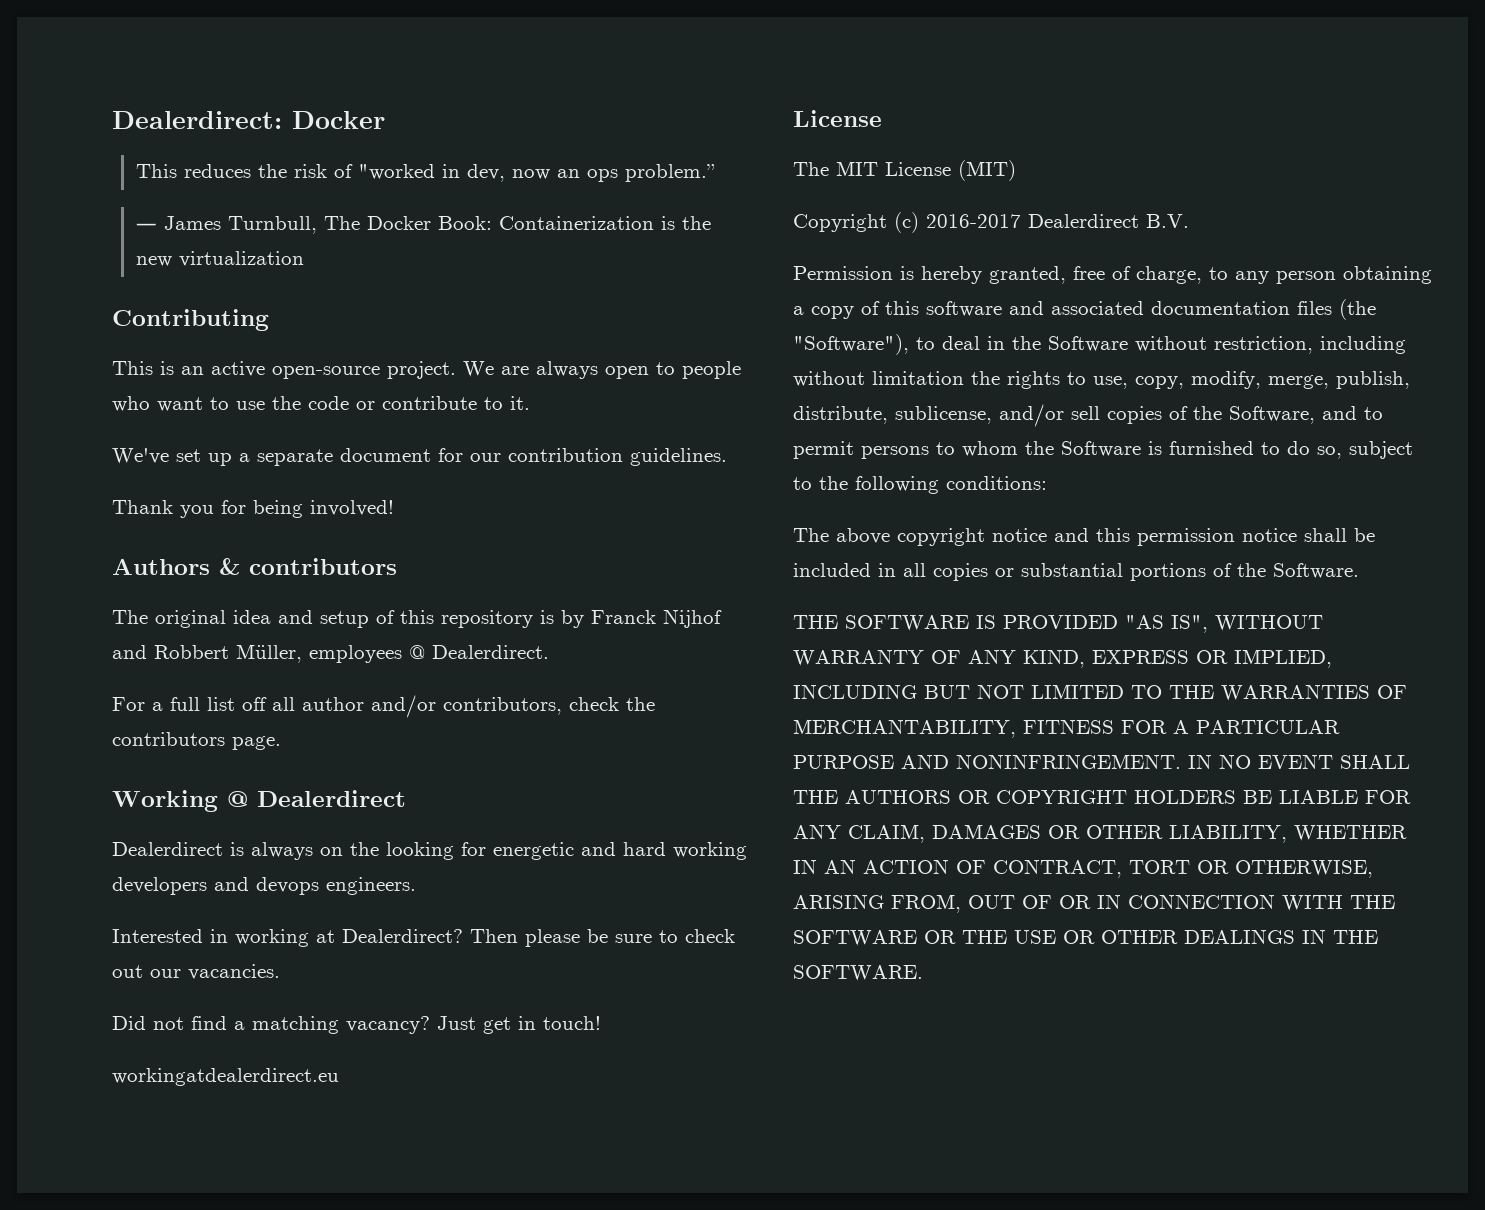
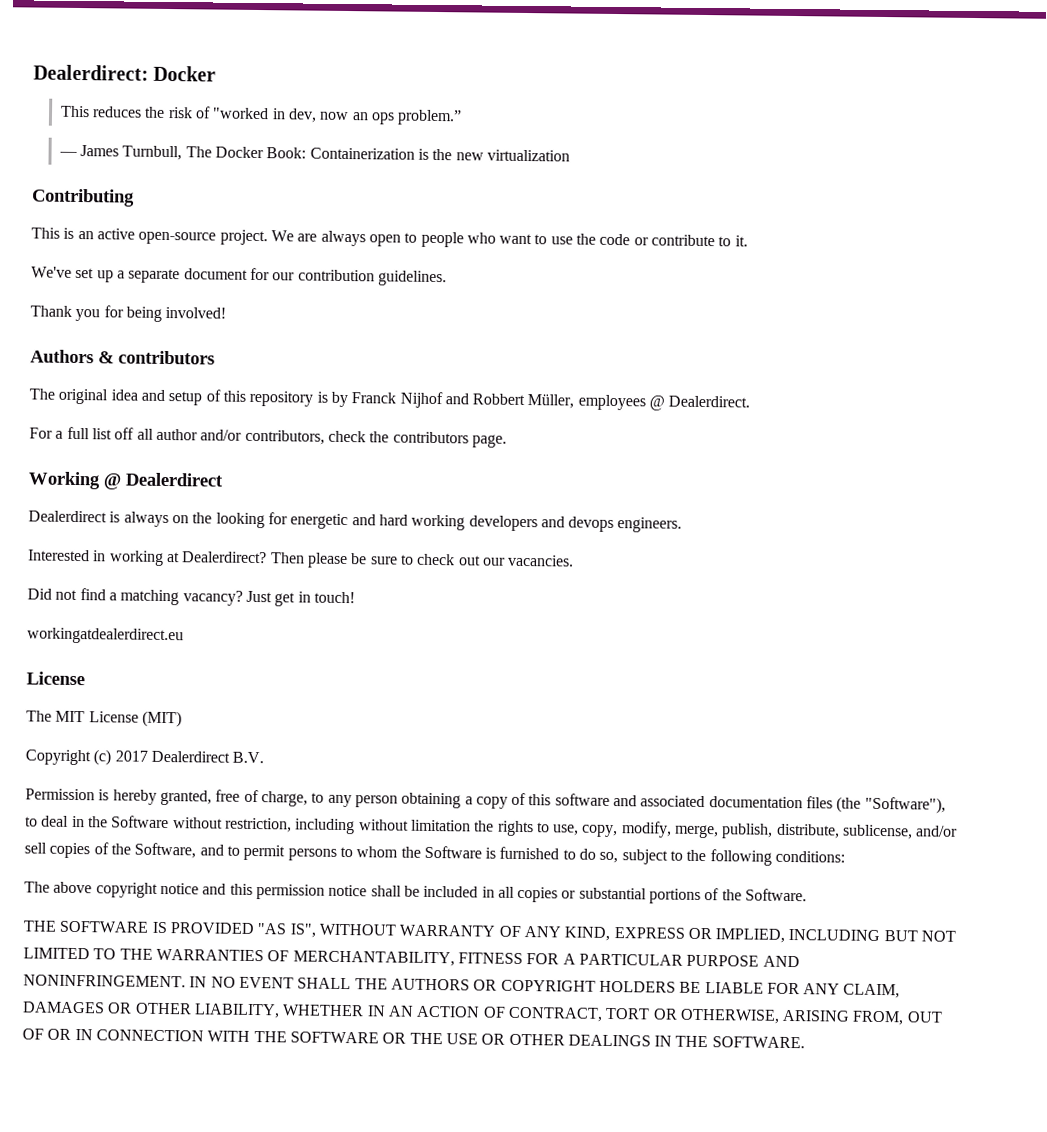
[926,214,1021,228] 2016-2017 -> [114,750,148,762] 2017

